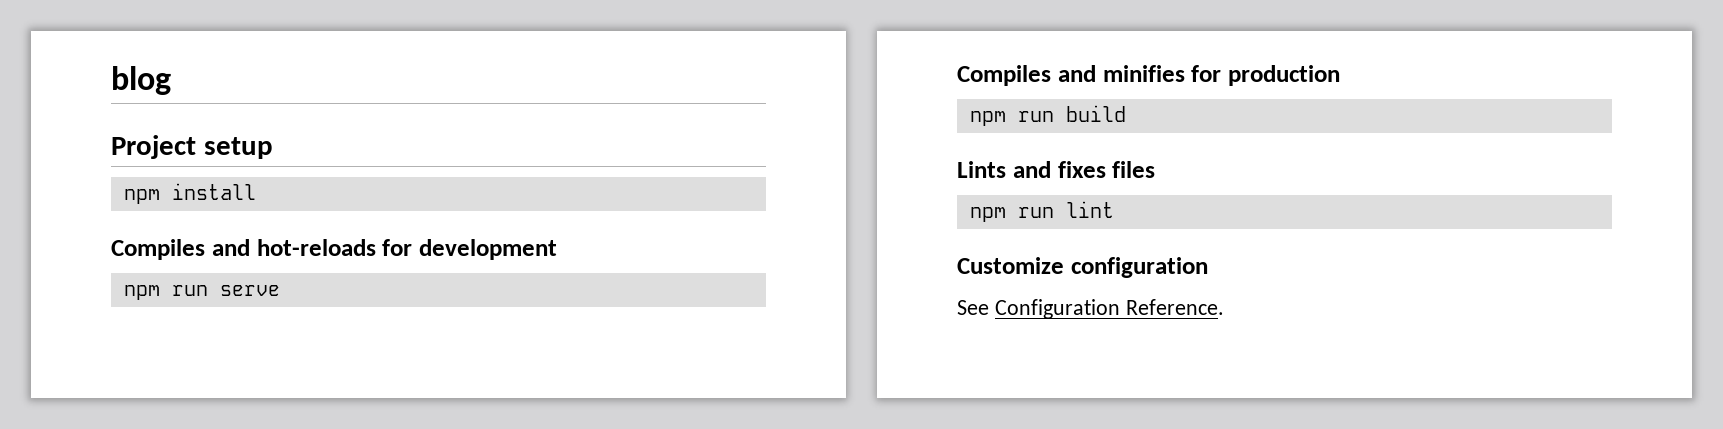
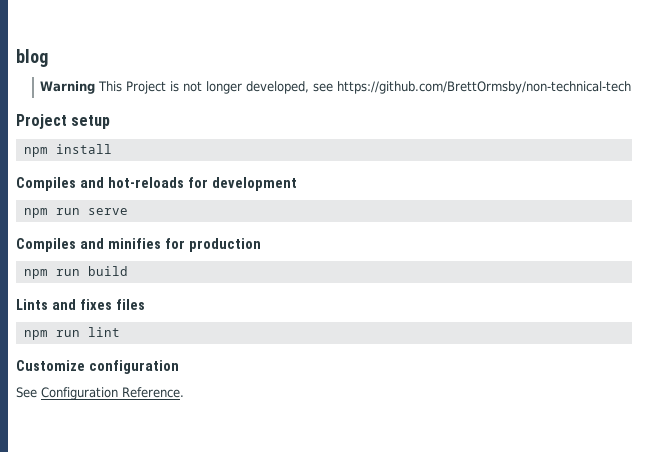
(171, 80) none -> [40,81,632,94] // Warning This Project is not longer developed, see https://github.com/BrettOrmsby/non-technical-tech

